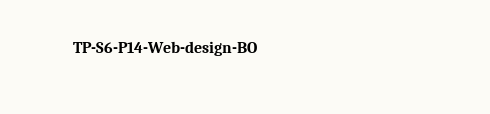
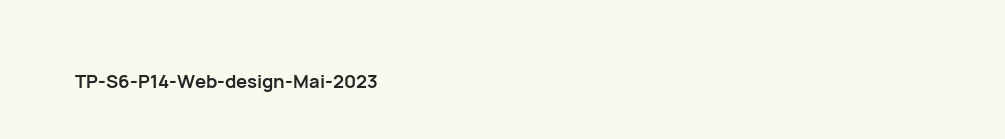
[73,41,257,56] TP-S6-P14-Web-design-BO -> [75,75,378,92] TP-S6-P14-Web-design-Mai-2023

